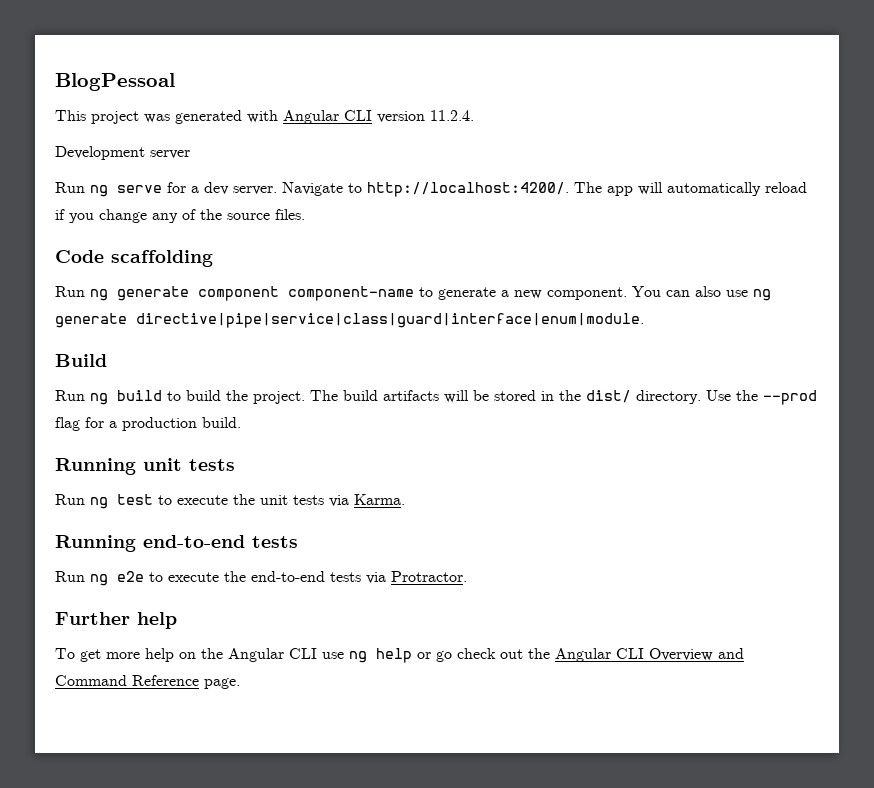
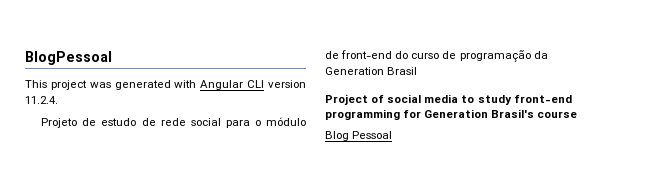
[55,146,190,160] [55,182,807,197] [55,209,305,223] [55,250,213,267] [55,286,771,301] [55,313,644,328] [55,354,107,367] [55,390,817,405] [55,417,241,431] [55,458,235,475] [55,494,405,509] [55,535,298,552] [55,571,467,586] [55,612,177,629] [55,648,744,663] [55,675,240,689] Development server // Run ng serve for a dev server. Navigate to http://localhost:4200/. The app will automatically reload if you change any of the source files. // Code scaffolding // Run ng generate component component-name to generate a new component. You can also use ng generate directive|pipe|service|class|guard|interface|enum|module. // Build // Run ng build to build the project. The build artifacts will be stored in the dist/ directory. Use the --prod flag for a production build. // Running unit tests // Run ng test to execute the unit tests via Karma. // Running end-to-end tests // Run ng e2e to execute the end-to-end tests via Protractor. // Further help // To get more help on the Angular CLI use ng help or go check out the Angular CLI Overview and Command Reference page. -> [41,117,306,128] [325,50,548,62] [325,67,418,75] [325,94,572,105] [325,109,578,120] [325,131,393,141] Projeto de estudo de rede social para o módulo de front-end do curso de programação da Generation Brasil // Project of social media to study front-end programming for Generation Brasil's course // Blog Pessoal

